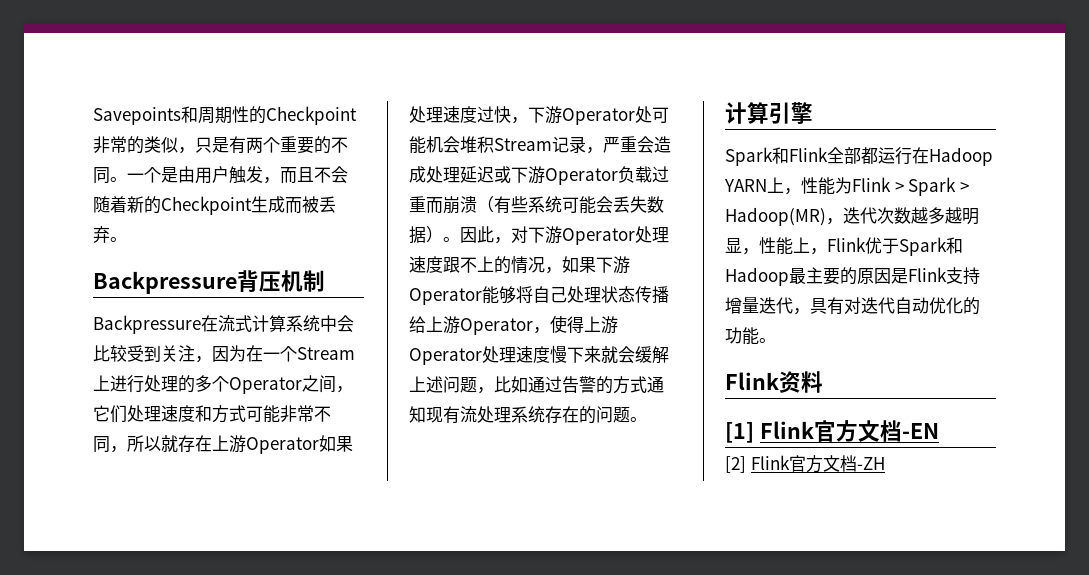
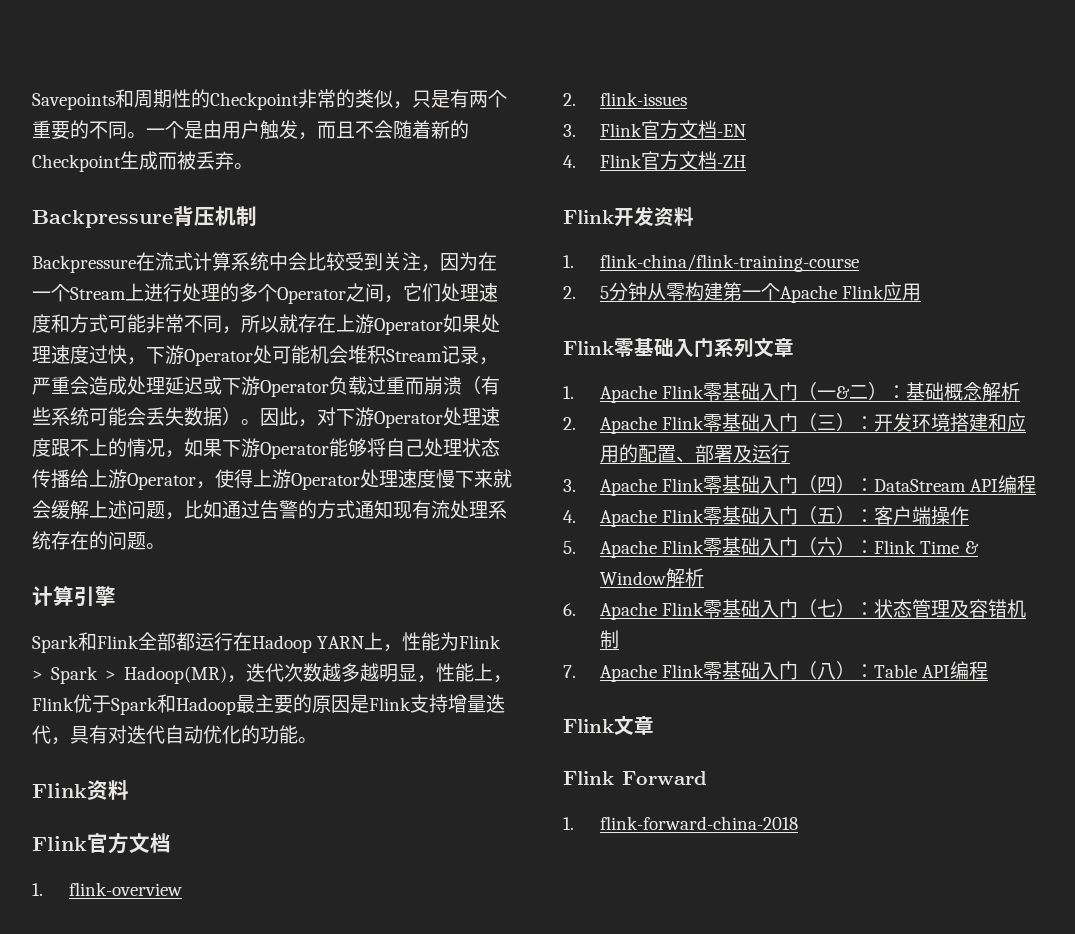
[725,422,754,443] [1] -> [32,833,171,854] [32,882,183,896] [563,92,688,106] [563,124,576,137] Flink官方文档 // 1. flink-overview // 2. flink-issues // 3.
[725,456,746,473] [2] -> [563,155,576,168] 4.
(885, 463) none -> [563,206,694,226] [563,254,860,272] [563,282,922,303] [563,337,794,358] [563,382,1021,403] [563,413,1027,434] [600,444,791,463] [563,475,1037,496] [563,506,970,527] [563,537,979,558] [600,568,705,588] [563,599,1027,620] [600,630,620,649] [563,661,989,682] [563,716,654,735] [563,771,707,785] [563,816,799,830] // Flink开发资料 // 1. flink-china/flink-training-course // 2. 5分钟从零构建第一个Apache Flink应用 // Flink零基础入门系列文章 // 1. Apache Flink零基础入门（一&二）：基础概念解析 // 2. Apache Flink零基础入门（三）：开发环境搭建和应用的配置、部署及运行 // 3. Apache Flink零基础入门（四）：DataStream API编程 // 4. Apache Flink零基础入门（五）：客户端操作 // 5. Apache Flink零基础入门（六）：Flink Time & Window解析 // 6. Apache Flink零基础入门（七）：状态管理及容错机制 // 7. Apache Flink零基础入门（八）：Table API编程 // Flink文章 // Flink Forward // 1. flink-forward-china-2018

